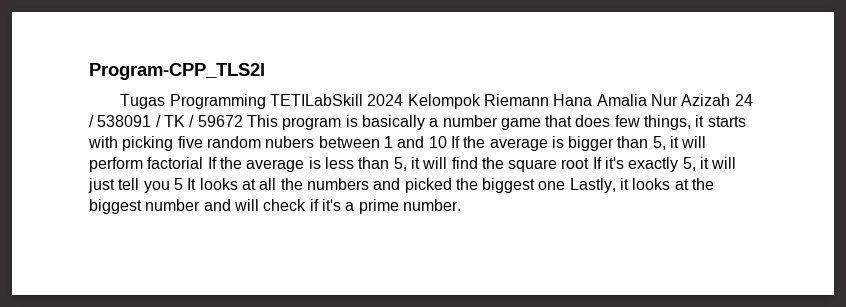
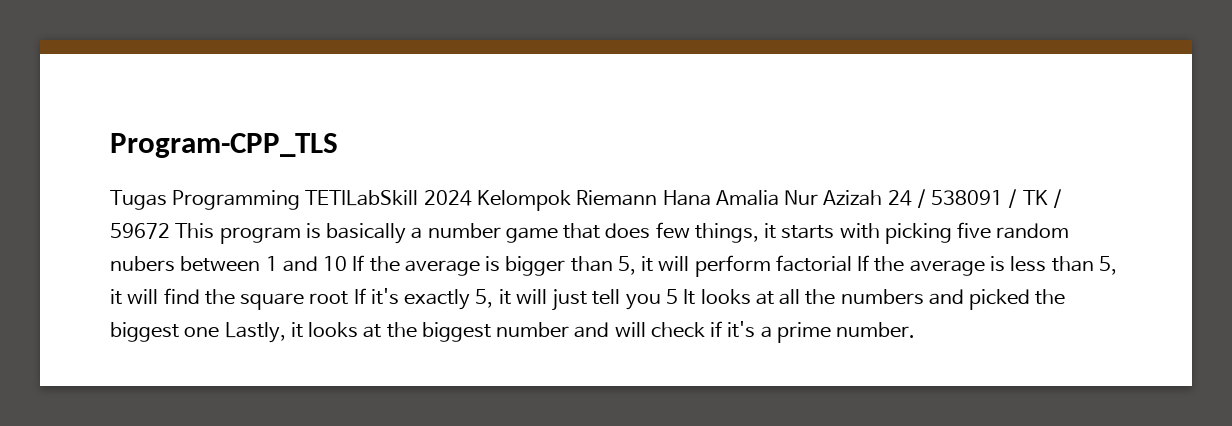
[89,63,265,80] Program-CPP_TLS2l -> [110,133,338,158] Program-CPP_TLS

